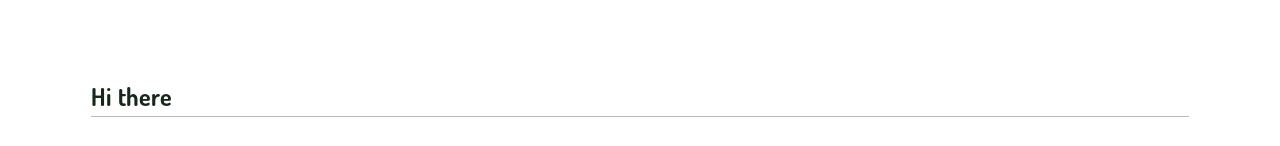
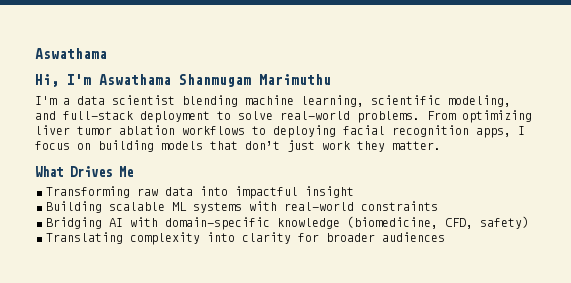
[91,87,173,106] Hi there -> [35,48,107,59] [35,74,331,87] [35,95,511,107] [35,110,532,123] [35,125,525,138] [35,140,441,152] [35,166,133,177] [46,186,354,199] [46,201,438,213] [46,216,529,230] [46,232,445,245] Aswathama // Hi, I'm Aswathama Shanmugam Marimuthu // I'm a data scientist blending machine learning, scientific modeling, and full-stack deployment to solve real-world problems. From optimizing liver tumor ablation workflows to deploying facial recognition apps, I focus on building models that don’t just work they matter. // What Drives Me // Transforming raw data into impactful insight // Building scalable ML systems with real-world constraints // Bridging AI with domain-specific knowledge (biomedicine, CFD, safety) // Translating complexity into clarity for broader audiences

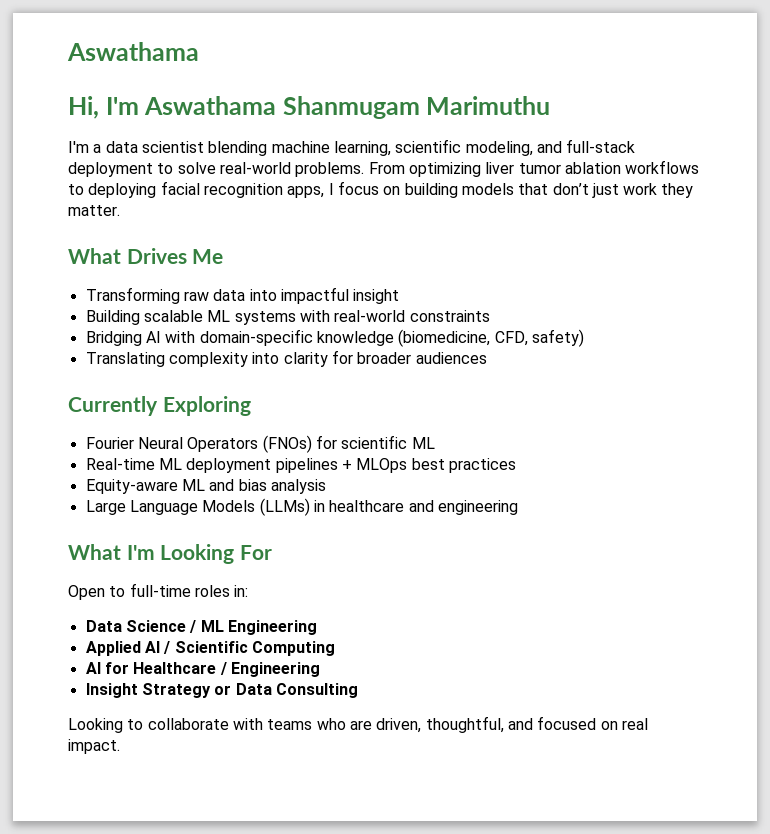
(445, 237) none -> [68,396,251,416] [85,435,435,453] [85,458,516,473] [85,479,326,494] [85,498,518,516] [68,544,273,564] [68,583,249,600] [85,620,317,635] [85,641,335,656] [85,662,320,677] [85,683,358,698] [68,716,648,733] [68,739,120,754] // Currently Exploring // Fourier Neural Operators (FNOs) for scientific ML // Real-time ML deployment pipelines + MLOps best practices // Equity-aware ML and bias analysis // Large Language Models (LLMs) in healthcare and engineering // What I'm Looking For // Open to full-time roles in: // Data Science / ML Engineering // Applied AI / Scientific Computing // AI for Healthcare / Engineering // Insight Strategy or Data Consulting // Looking to collaborate with teams who are driven, thoughtful, and focused on real impact.

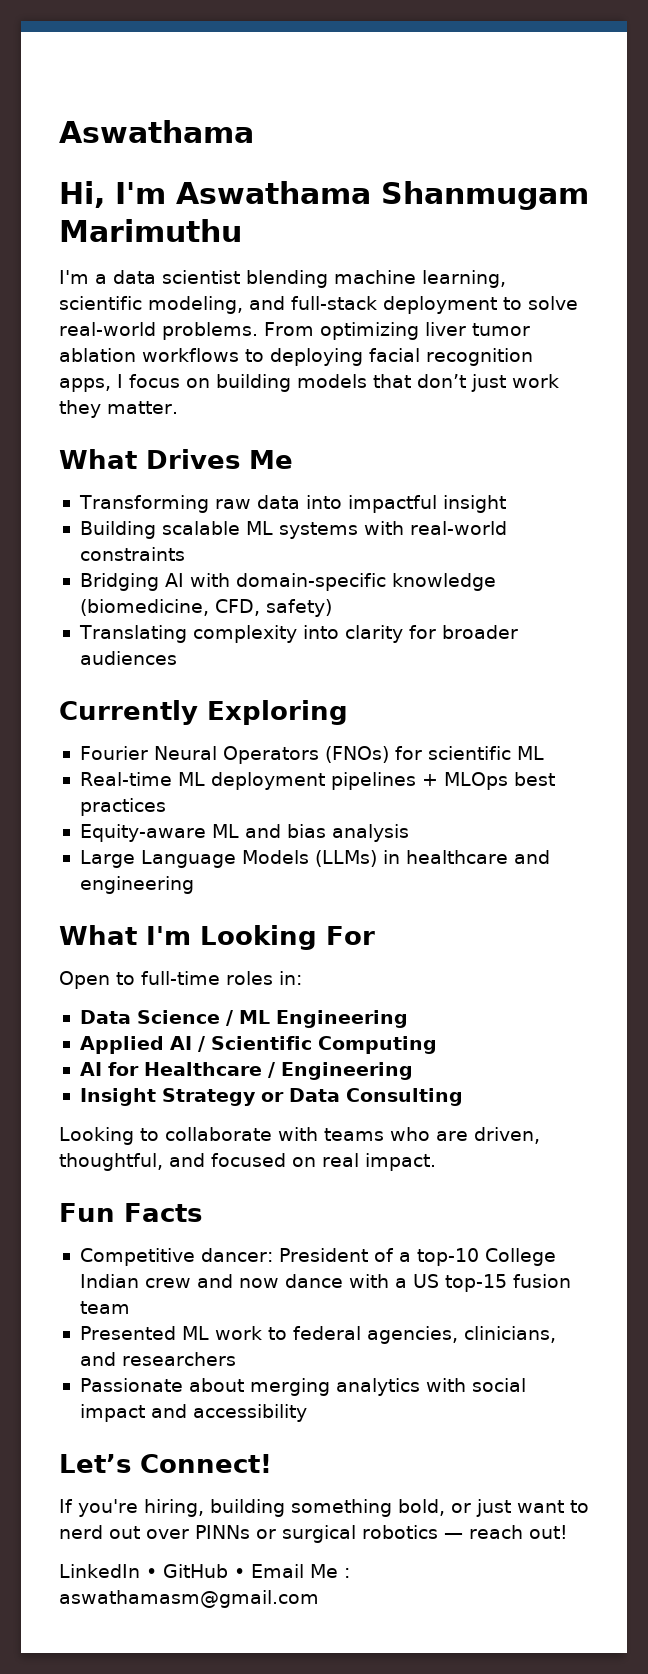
(120, 746) none -> [59,1203,202,1222] [79,1248,556,1266] [79,1274,571,1292] [79,1301,130,1314] [79,1326,556,1344] [79,1352,236,1366] [79,1378,526,1396] [79,1404,307,1422] [59,1454,272,1473] [59,1499,589,1517] [59,1525,568,1543] [59,1564,350,1578] [59,1590,319,1608] // Fun Facts // Competitive dancer: President of a top-10 College Indian crew and now dance with a US top-15 fusion team // Presented ML work to federal agencies, clinicians, and researchers // Passionate about merging analytics with social impact and accessibility // Let’s Connect! // If you're hiring, building something bold, or just want to nerd out over PINNs or surgical robotics — reach out! // LinkedIn • GitHub • Email Me : aswathamasm@gmail.com

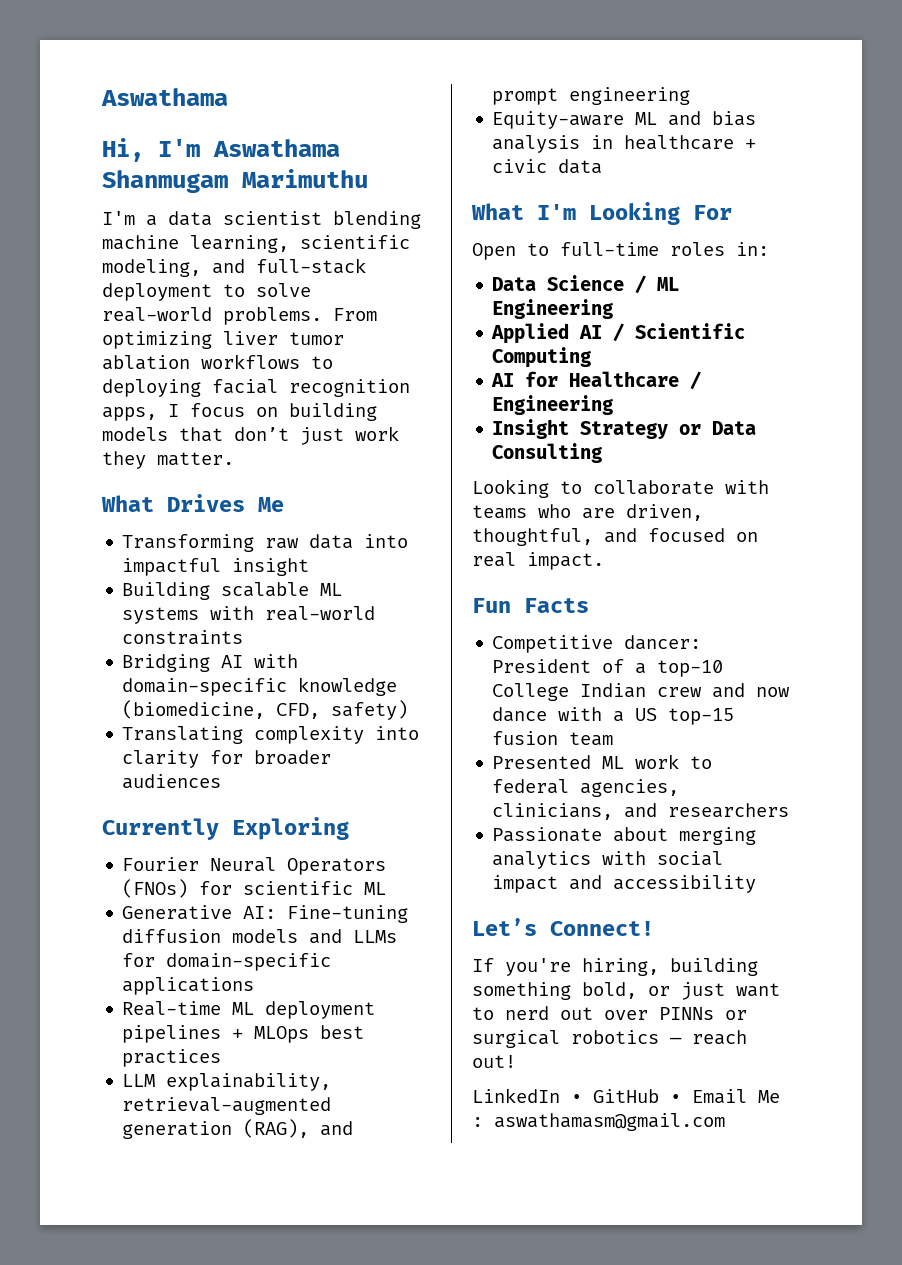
(544, 753) none -> [122,905,409,923] [122,929,398,944] [122,953,332,971] [122,977,255,995] // Generative AI: Fine-tuning diffusion models and LLMs for domain-specific applications
(166, 807) none -> [122,1073,332,1091] [122,1097,332,1115] [122,1119,354,1139] [492,87,691,105] // LLM explainability, retrieval-augmented generation (RAG), and prompt engineering
[79,850,550,868] [79,876,194,894] // Large Language Models (LLMs) in healthcare and engineering -> [591,135,757,150] [492,159,603,174] in healthcare + civic data

